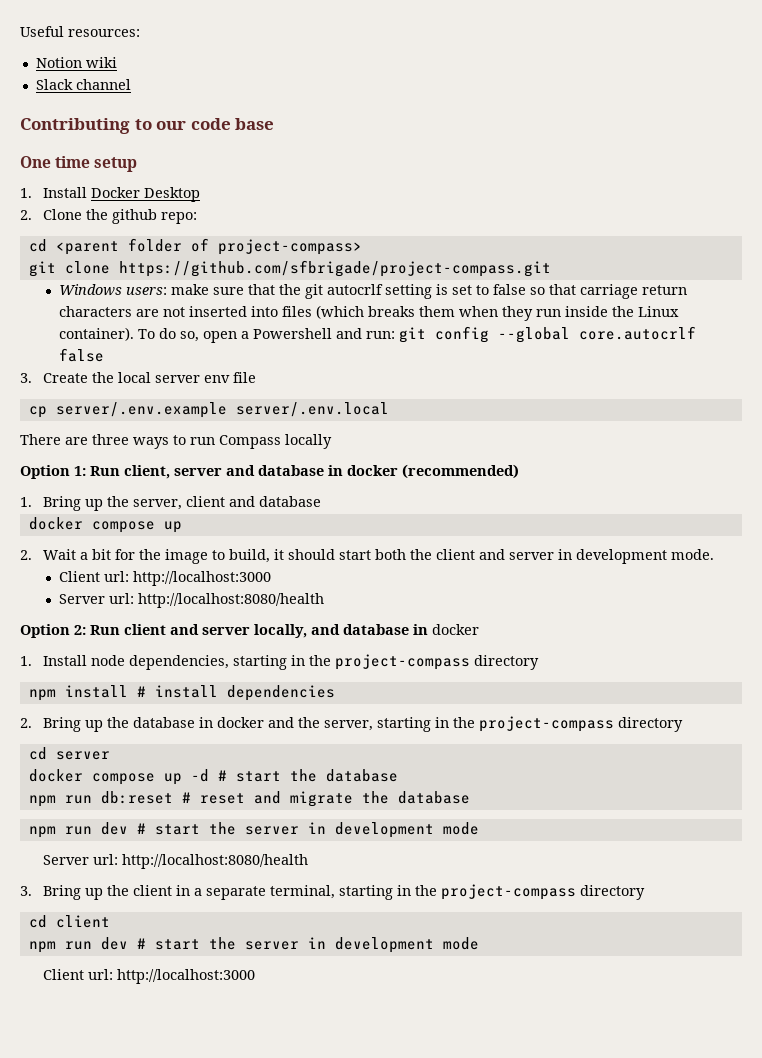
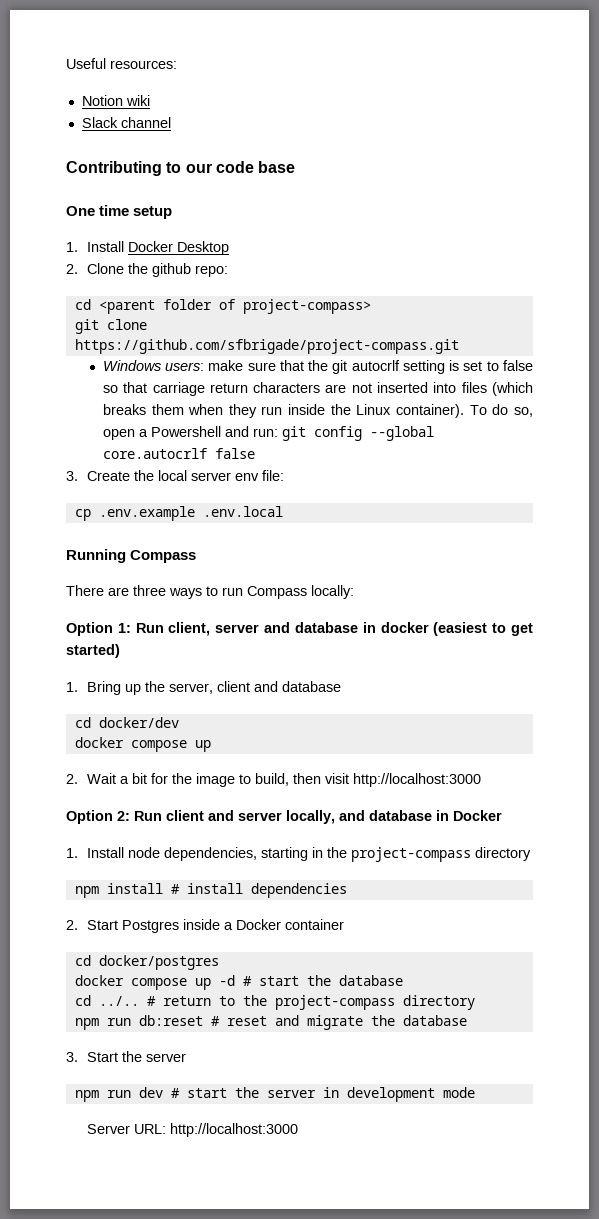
[233,372,257,383] file -> [261,470,284,481] file:
[55,402,389,418] server/.env.example server/.env.local -> [98,506,283,521] [66,549,197,563] .env.example .env.local // Running Compass
[285,434,332,449] locally -> [311,585,354,599] locally:
[402,464,519,479] (recommended) -> [433,622,533,636] [66,644,120,658] (easiest to get started)
(322, 501) none -> [74,717,179,728] // cd docker/dev
[274,549,715,564] [59,571,272,586] [59,593,325,608] it should start both the client and server in development mode. // Client url: http://localhost:3000 // Server url: http://localhost:8080/health -> [292,773,481,787] then visit http://localhost:3000
[432,624,479,635] docker -> [453,810,502,821] Docker
[43,716,684,732] [28,747,110,760] Bring up the database in docker and the server, starting in the project-compass directory // cd server -> [86,919,344,933] [74,955,219,970] Start Postgres inside a Docker container // cd docker/postgres
(398, 775) none -> [74,995,475,1010] // cd ../.. # return to the project-compass directory
(470, 797) none -> [66,1051,186,1062] // 3. Start the server
[93,854,309,869] [20,884,646,900] [28,915,110,928] [28,937,479,953] [43,969,114,980] url: http://localhost:8080/health // 3. Bring up the client in a separate terminal, starting in the project-compass directory // cd client // npm run dev # start the server in development mode // Client url: -> [133,1124,166,1134] URL:

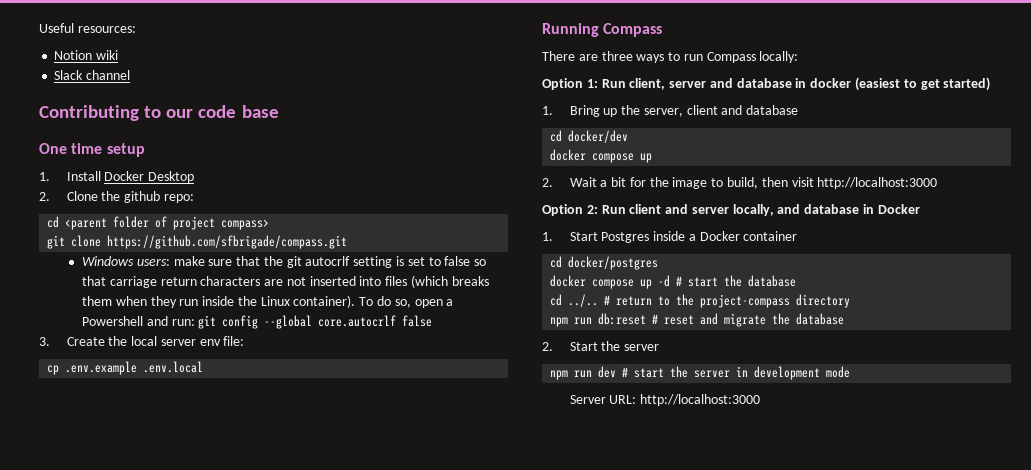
[242,299,371,314] project-compass> -> [173,216,270,230] project compass>
[74,339,459,354] https://github.com/sfbrigade/project-compass.git -> [107,235,348,249] https://github.com/sfbrigade/compass.git
[86,847,531,862] [74,883,347,898] [66,920,78,930] Install node dependencies, starting in the project-compass directory // npm install # install dependencies // 2. -> (553, 236) none
[66,1052,78,1062] 3. -> [542,342,553,351] 2.

